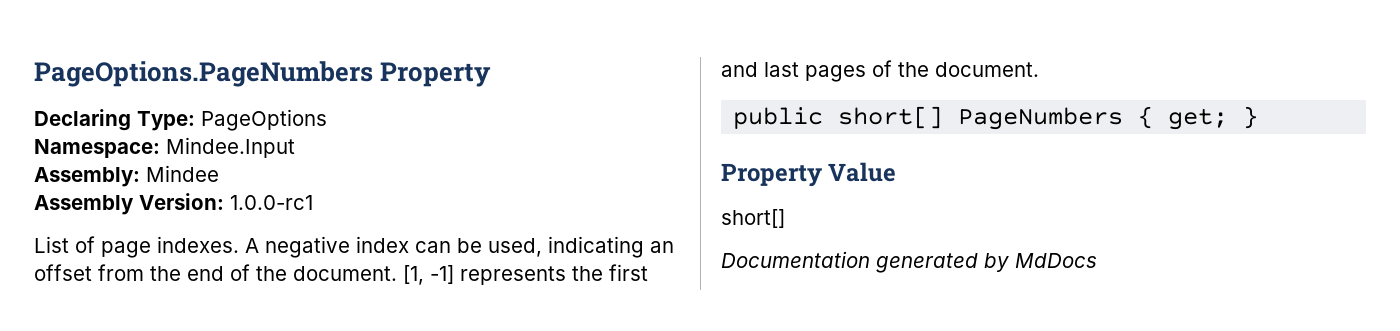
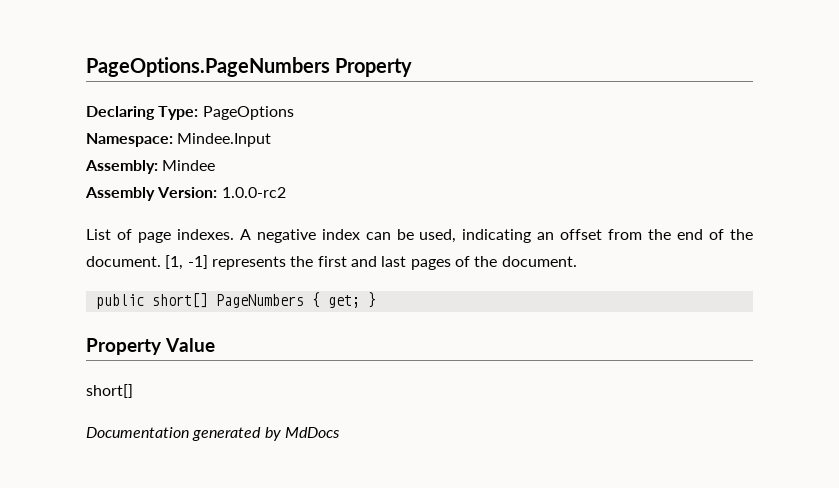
[230,195,313,210] 1.0.0-rc1 -> [221,187,286,198] 1.0.0-rc2

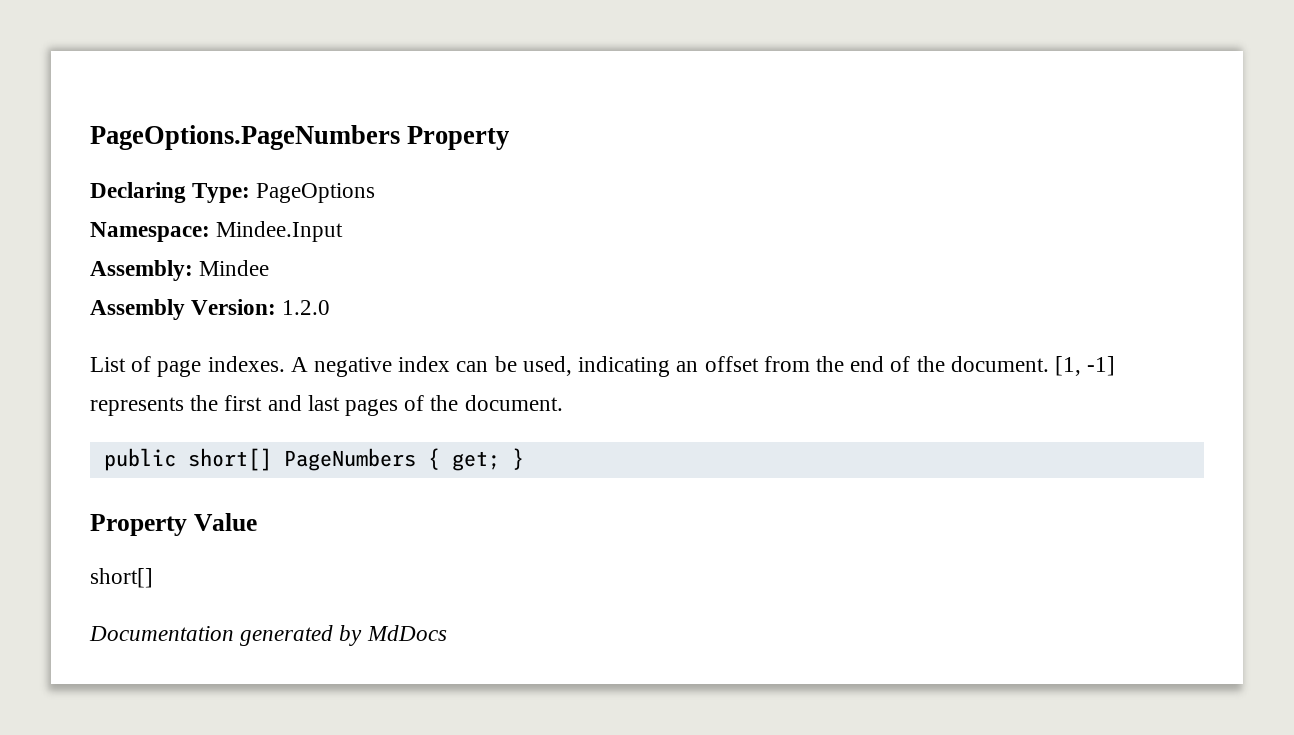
[221,187,286,198] 1.0.0-rc2 -> [282,300,331,315] 1.2.0

